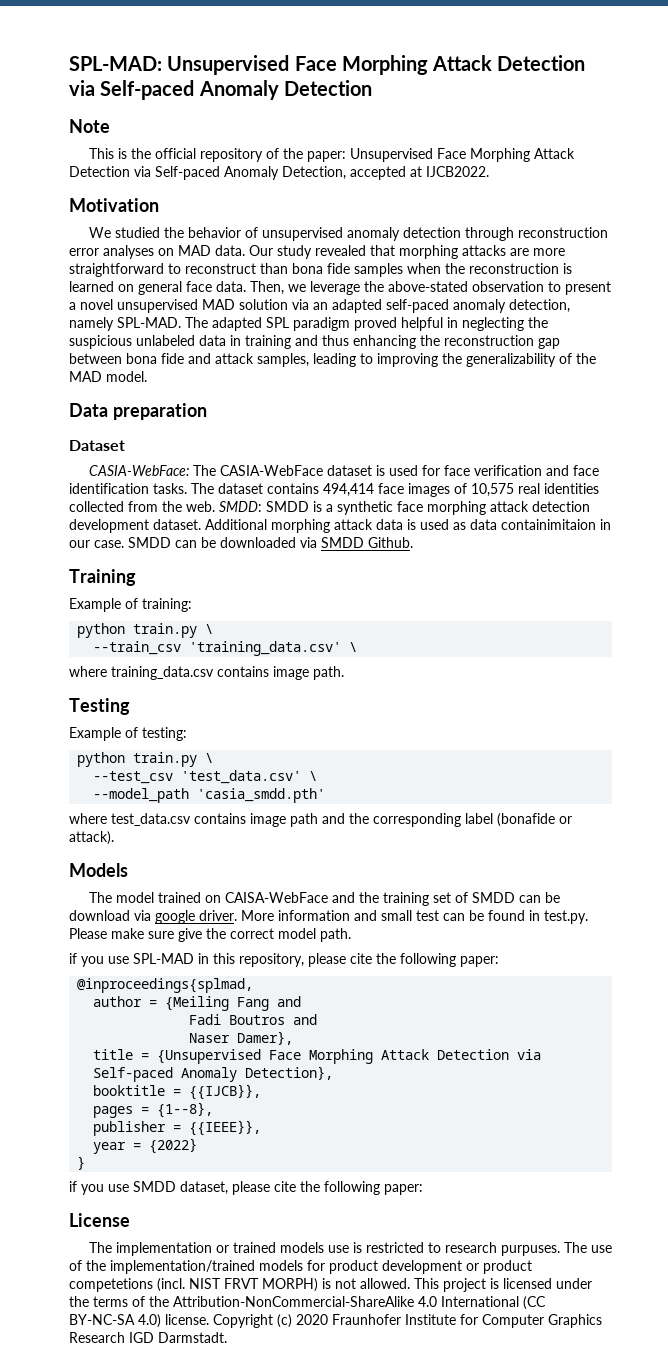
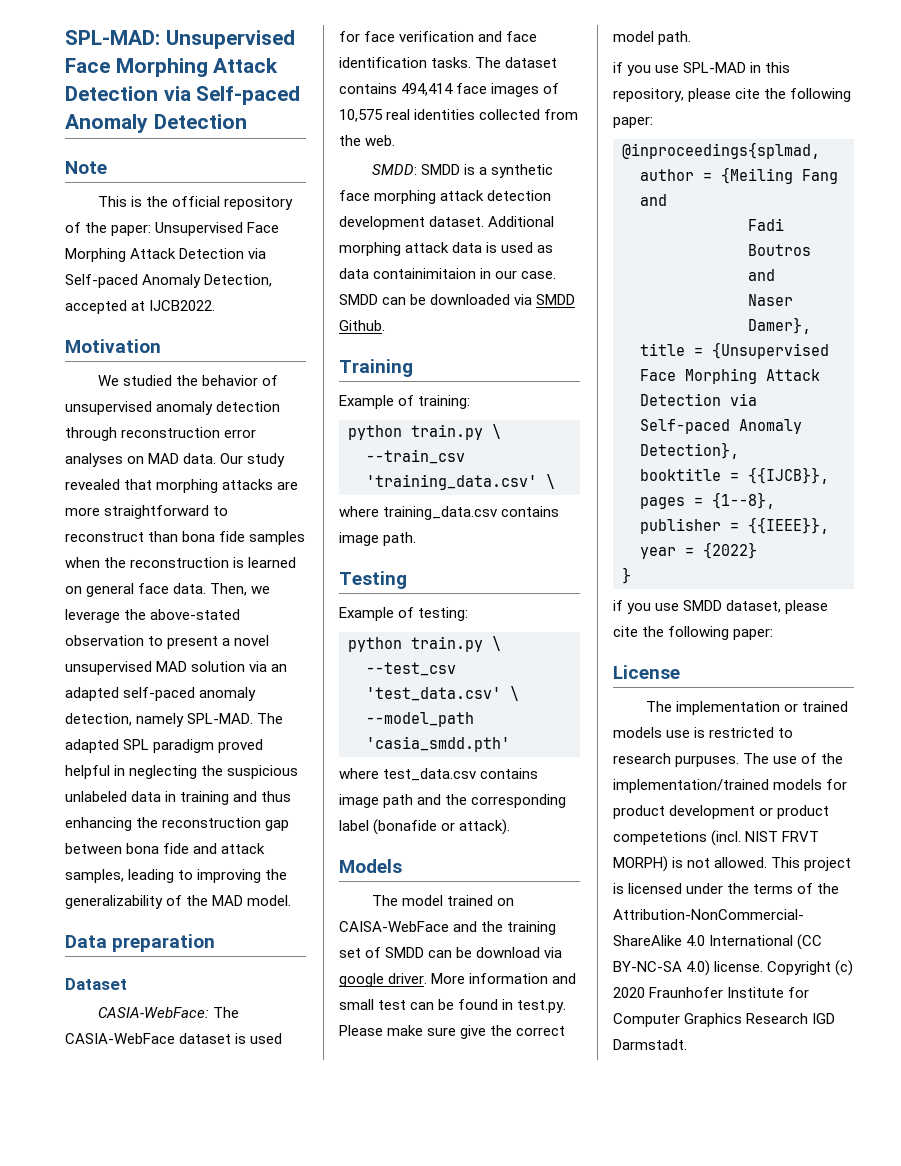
(215, 506) none -> (396, 140) //

